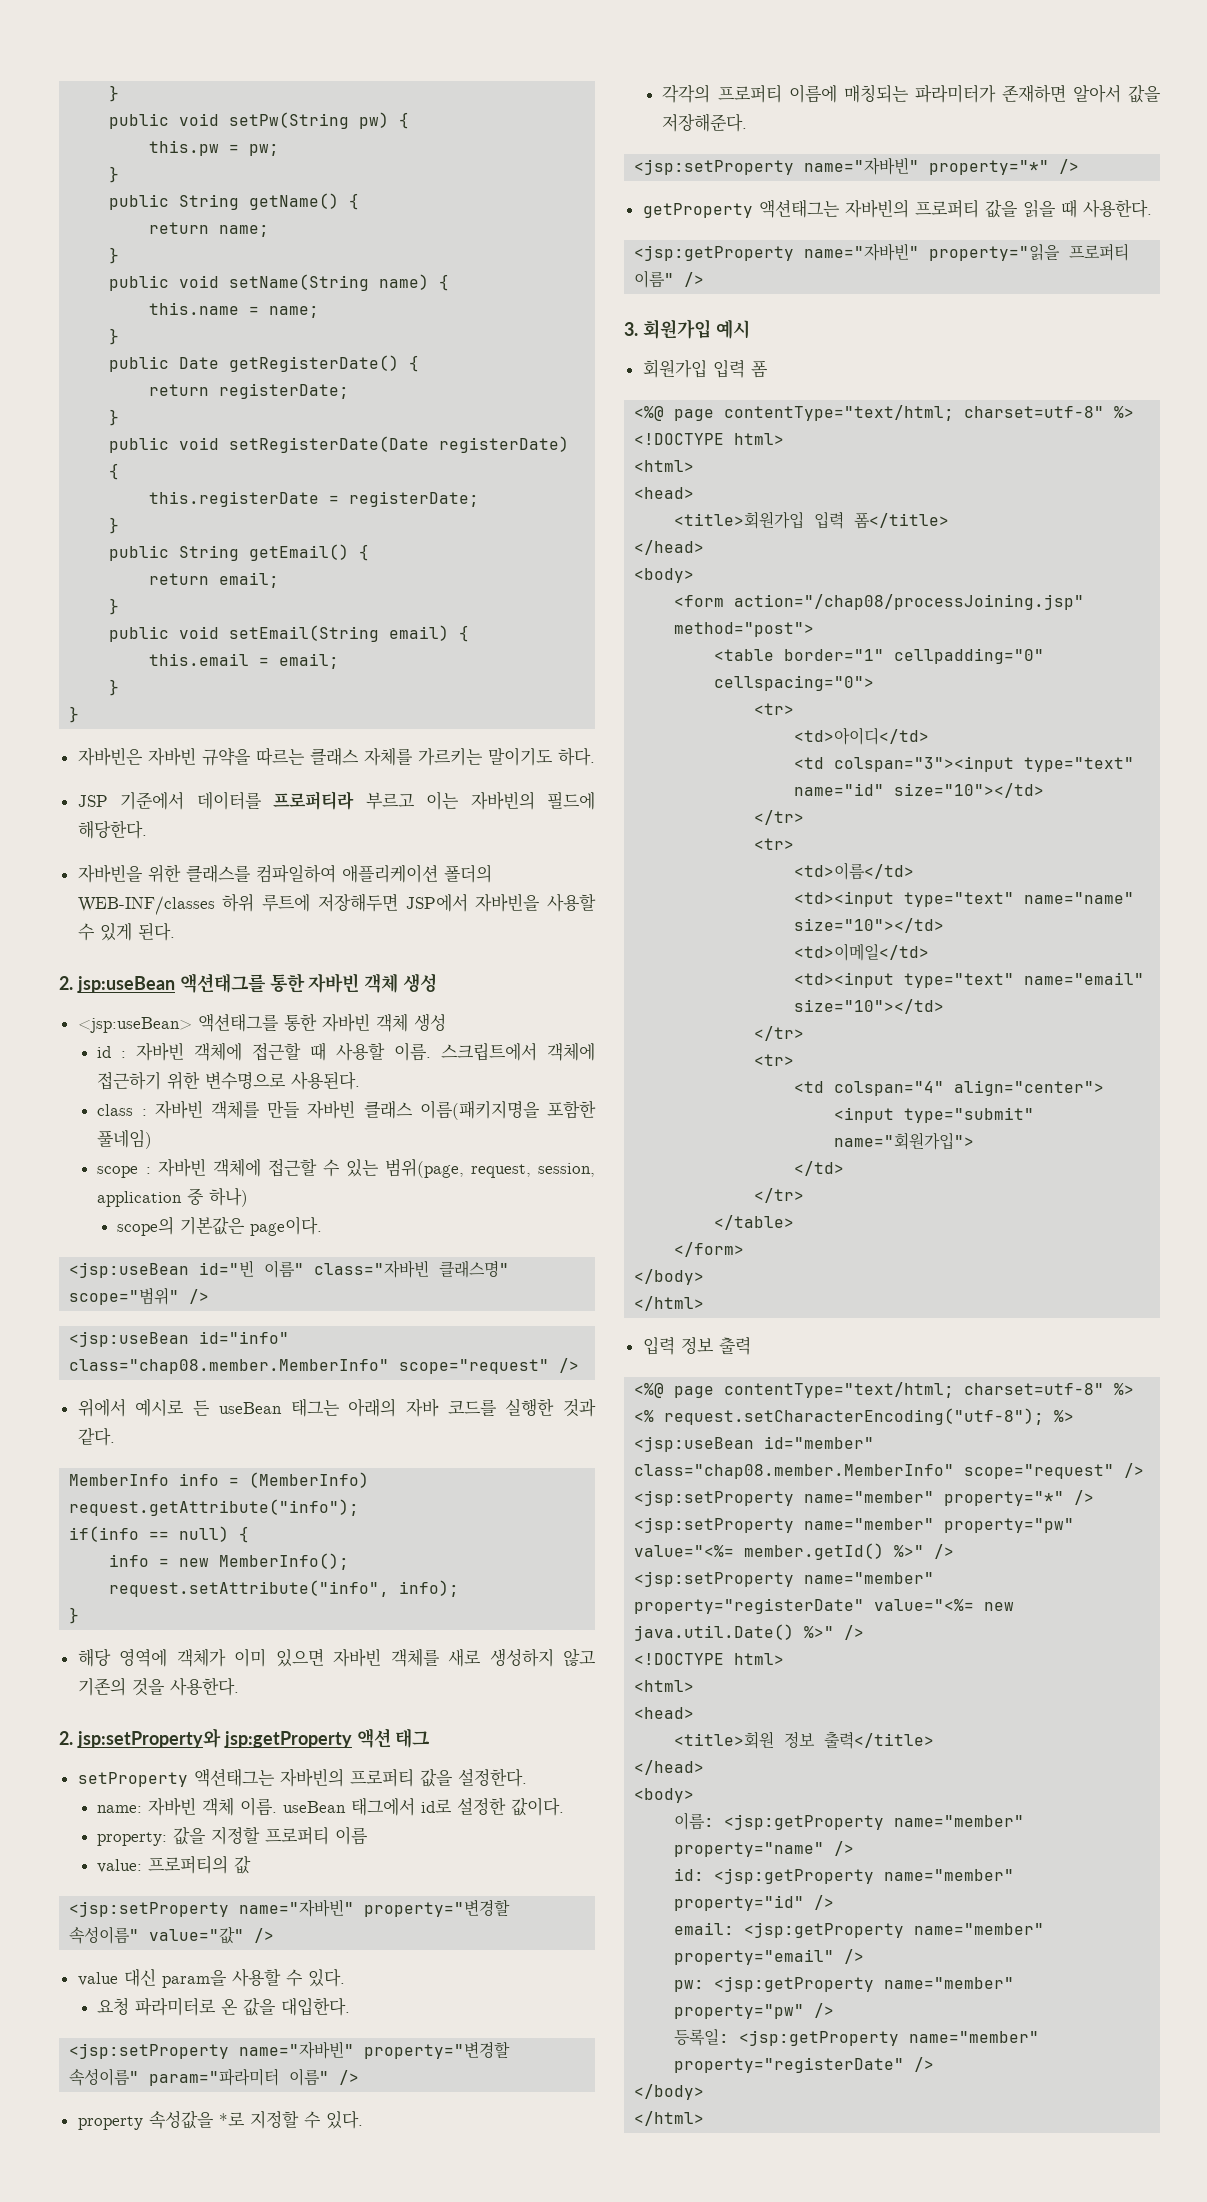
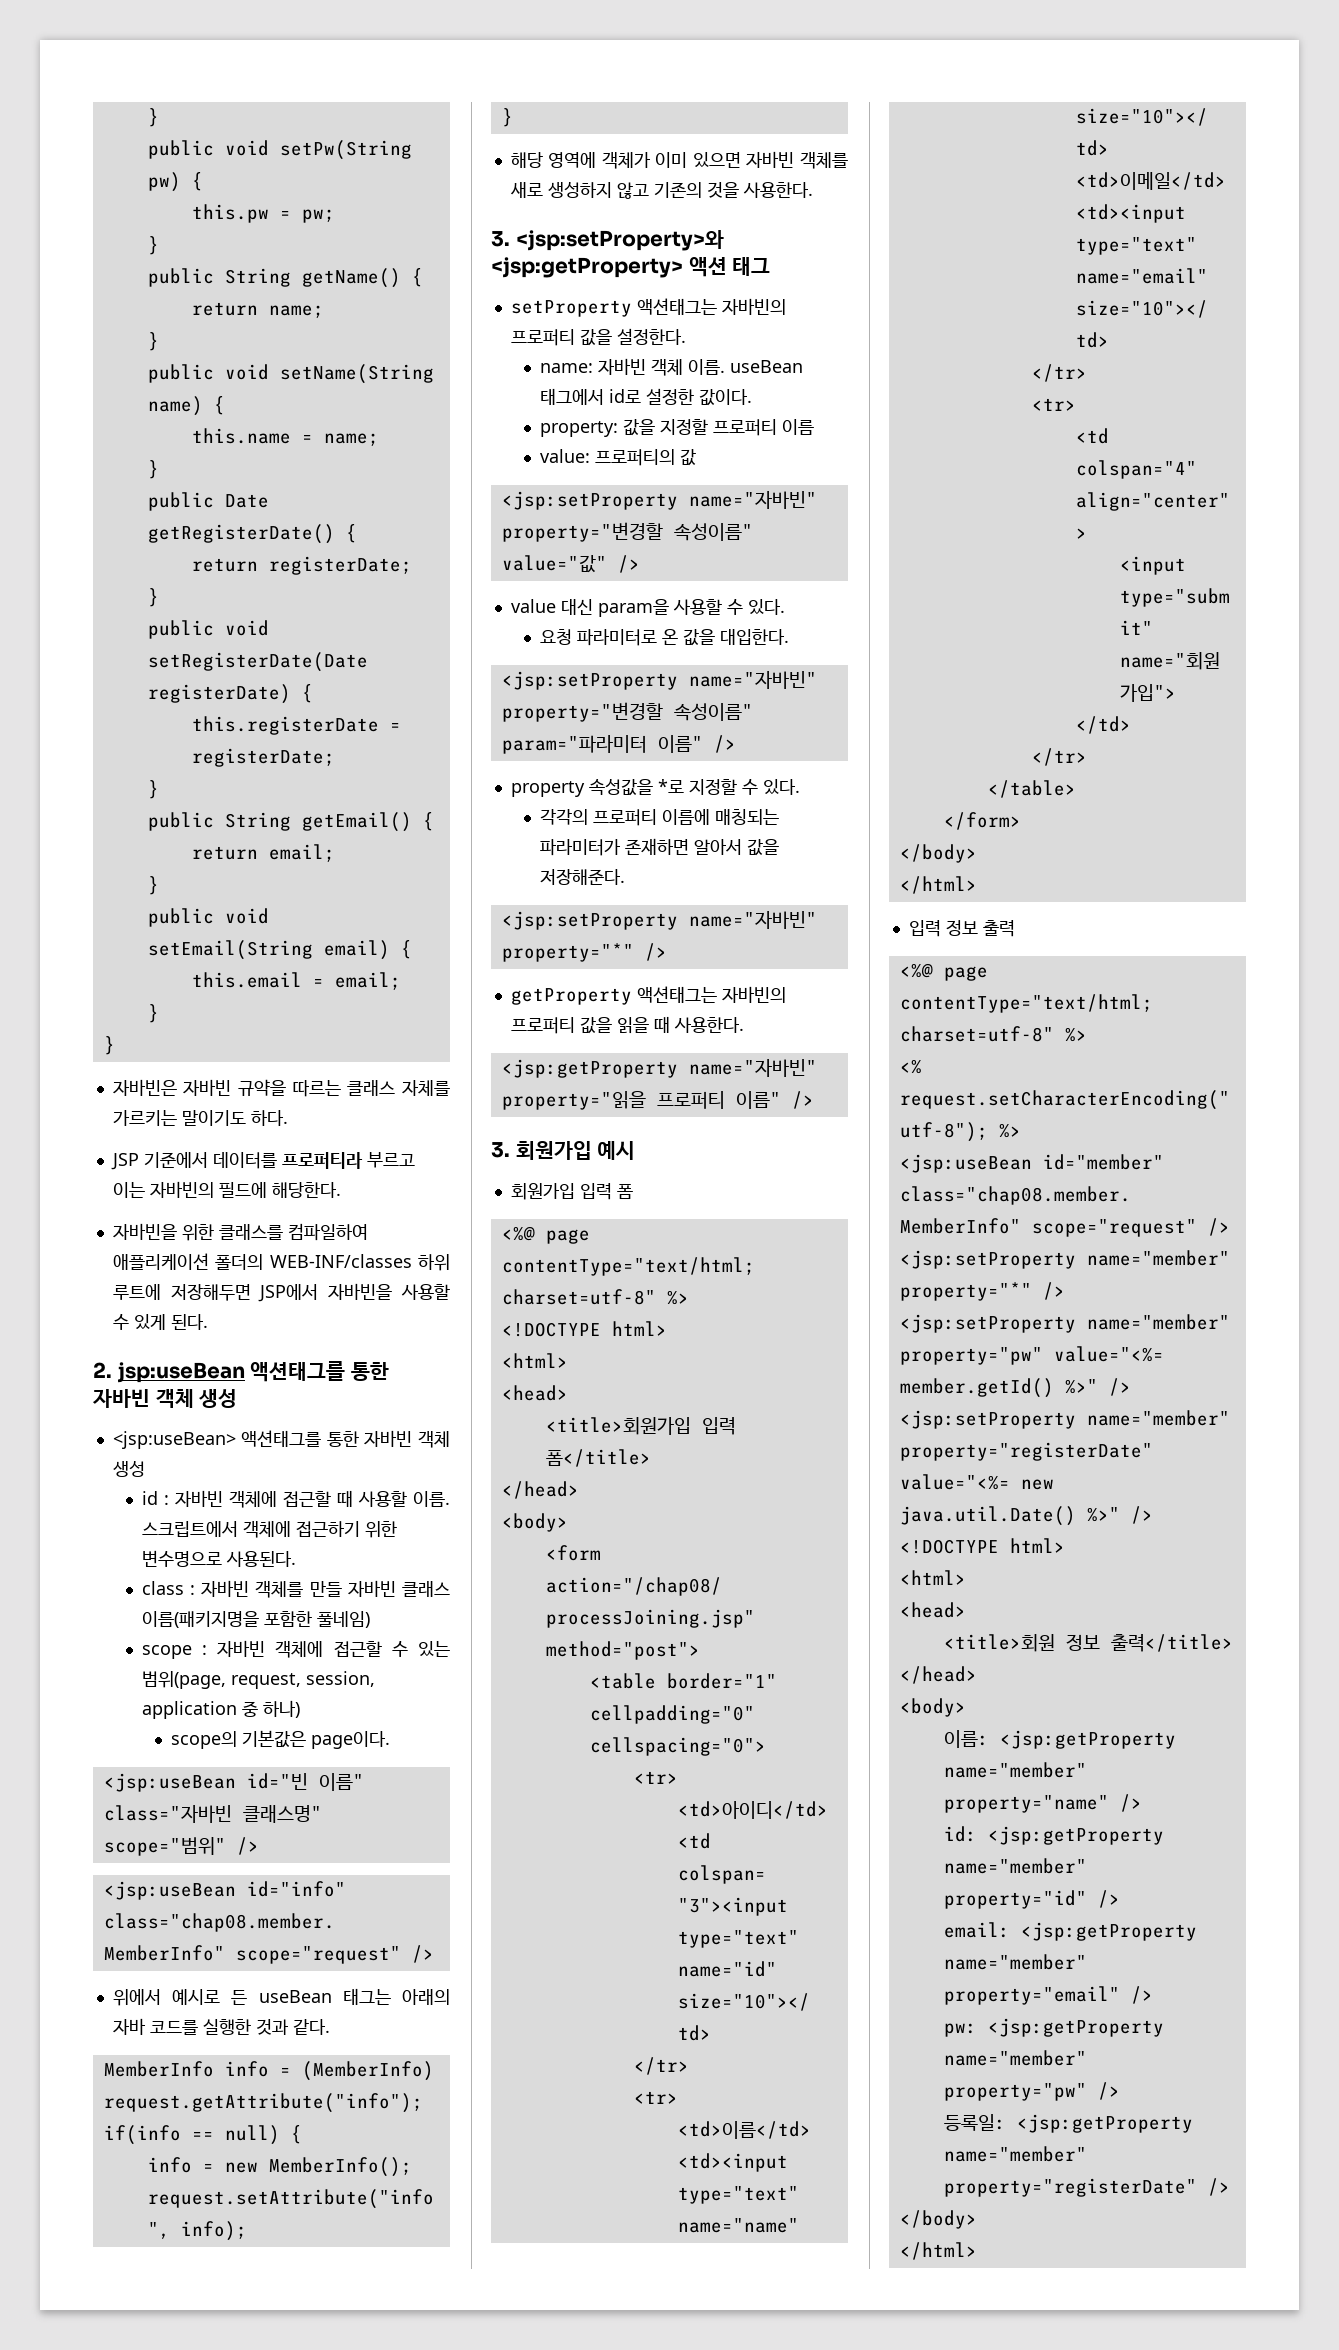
[59,1728,352,1748] 2. jsp:setProperty와 jsp:getProperty -> [491,230,724,251] [491,257,683,278] 3. <jsp:setProperty>와 <jsp:getProperty>

